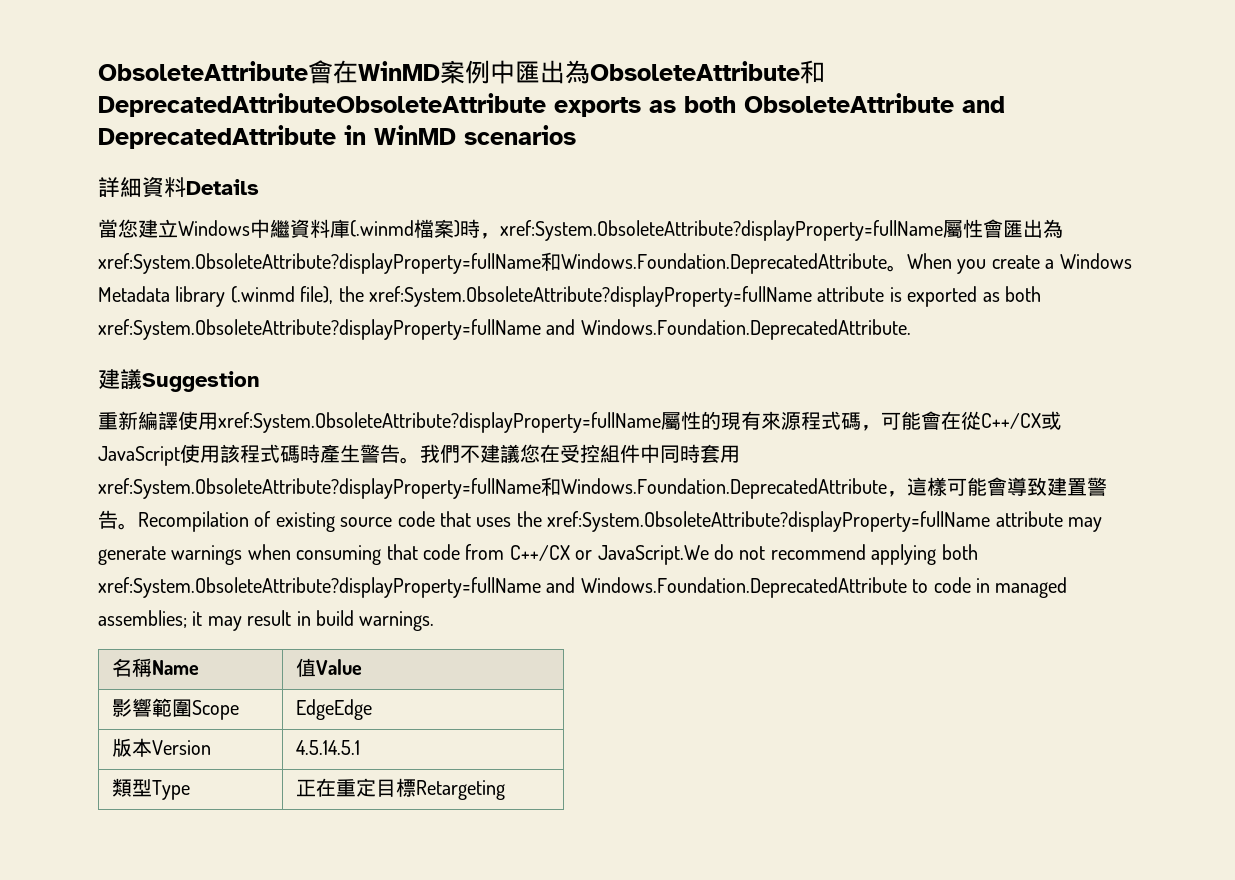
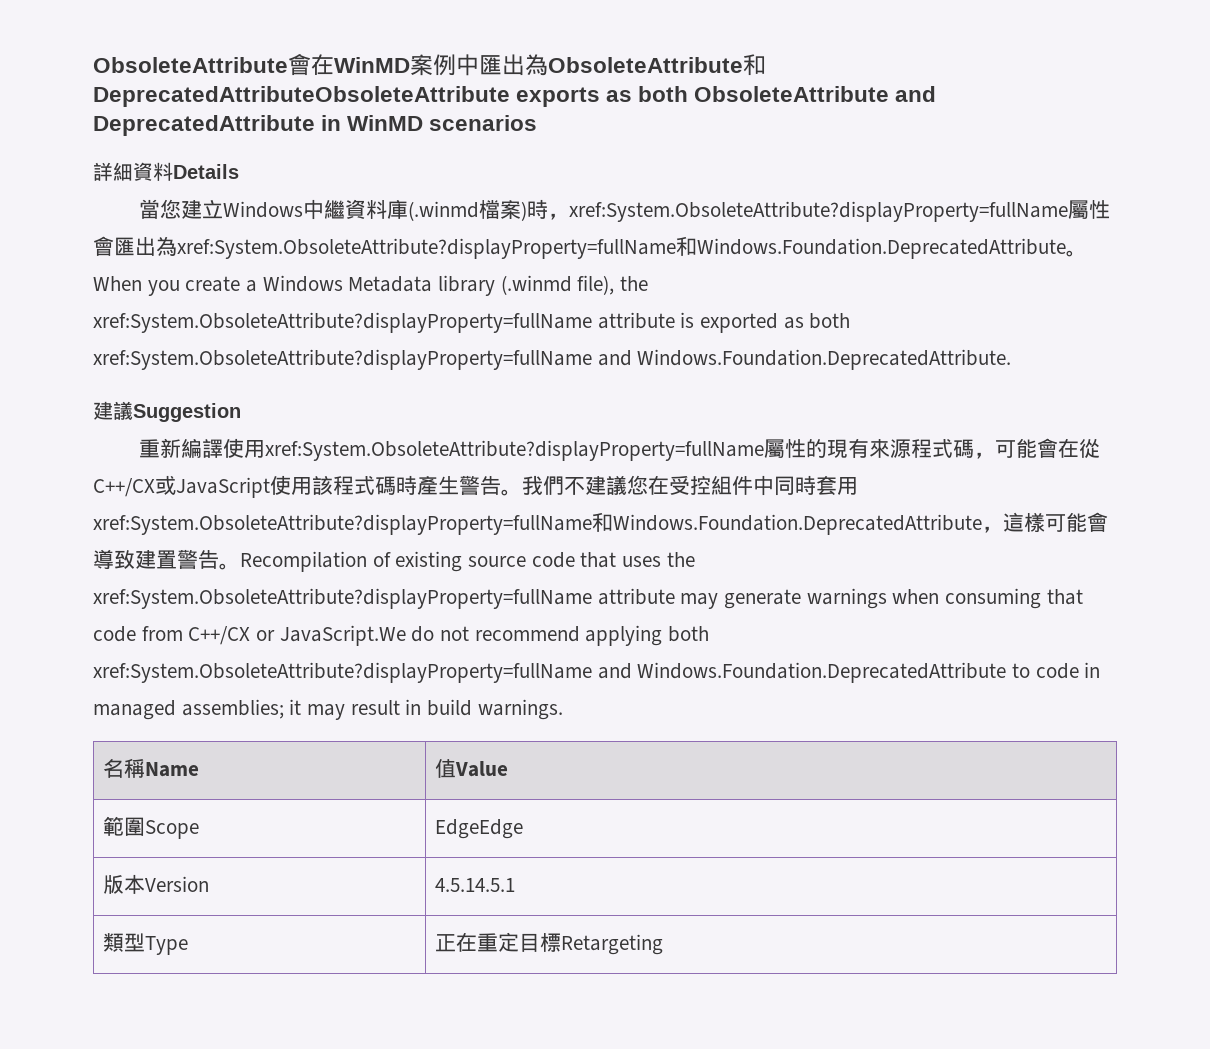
[112,698,153,717] 影響 -> (508, 769) none

